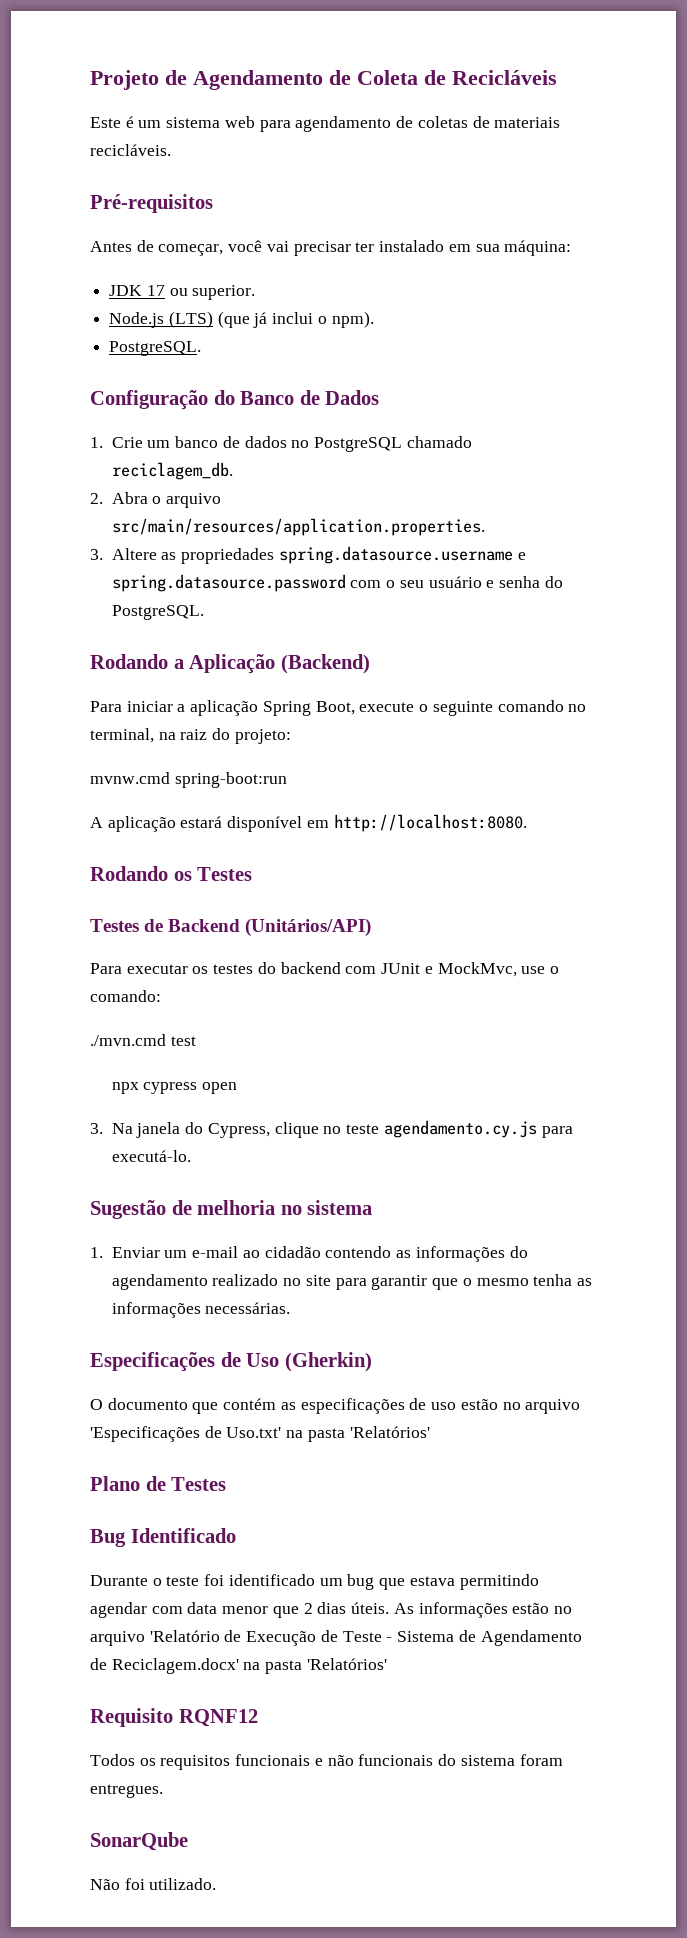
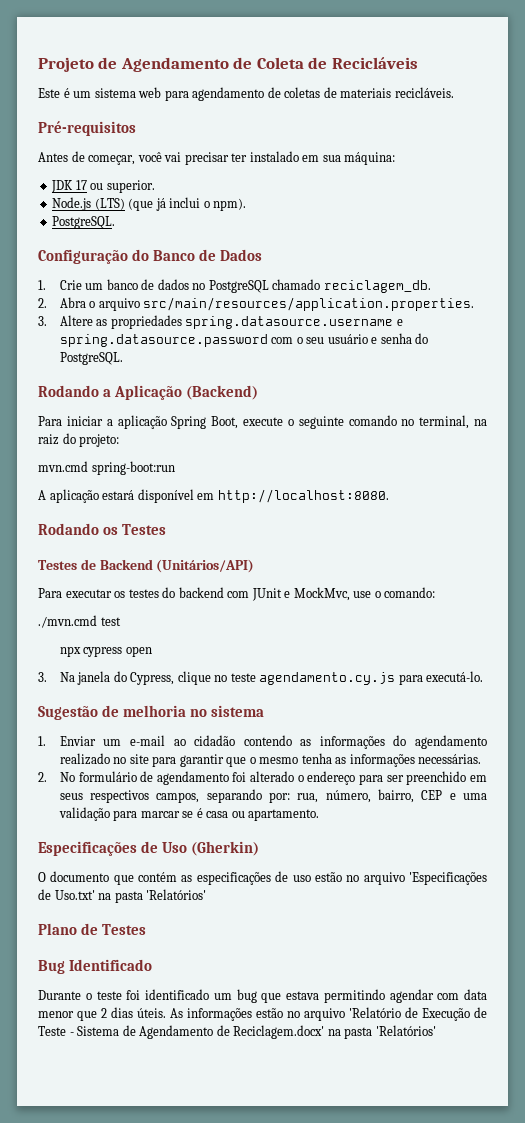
[90,772,170,784] mvnw.cmd -> [38,461,88,472] mvn.cmd
(291, 1308) none -> [38,771,487,785] [59,789,488,803] [58,807,320,821] // 2. No formulário de agendamento foi alterado o endereço para ser preenchido em seus respectivos campos, separando por: rua, número, bairro, CEP e uma validação para marcar se é casa ou apartamento.
[90,1708,258,1727] [90,1754,563,1770] [90,1784,163,1798] [90,1832,188,1851] [90,1878,217,1890] // Requisito RQNF12 // Todos os requisitos funcionais e não funcionais do sistema foram entregues. // SonarQube // Não foi utilizado. -> (436, 1030) none

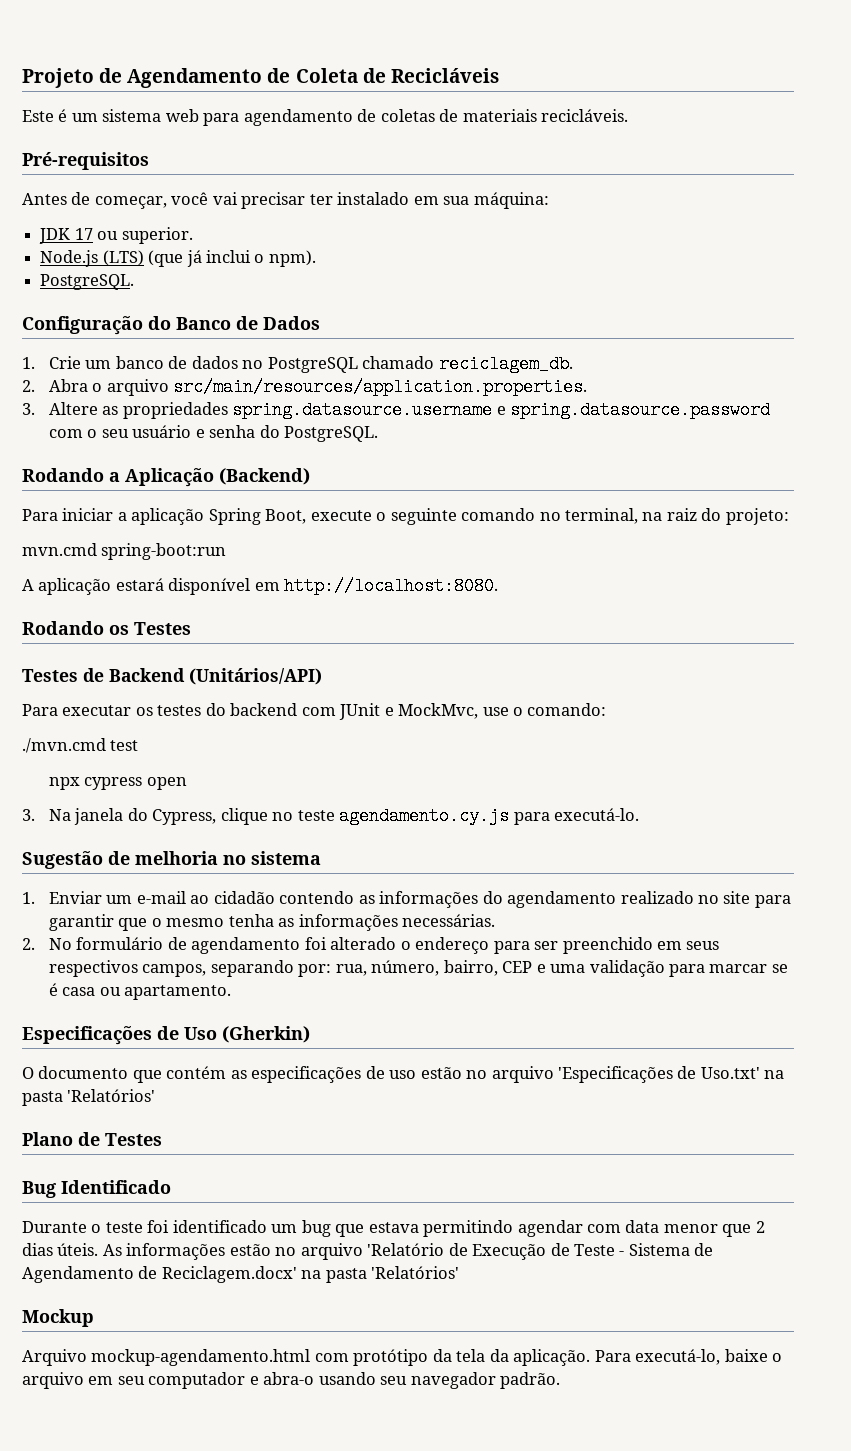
(436, 1030) none -> [22,1309,94,1327] [22,1349,783,1366] [22,1372,561,1389] // Mockup // Arquivo mockup-agendamento.html com protótipo da tela da aplicação. Para executá-lo, baixe o arquivo em seu computador e abra-o usando seu navegador padrão.

